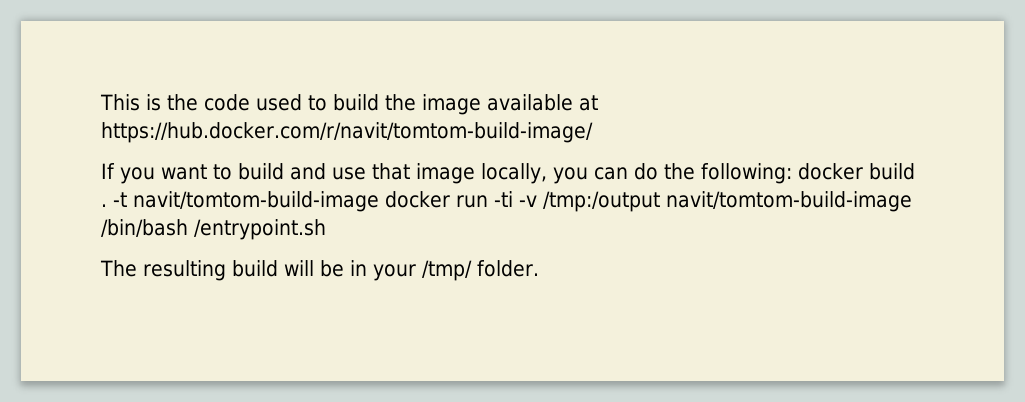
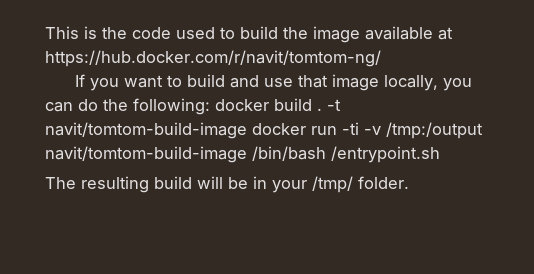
[101,122,593,143] https://hub.docker.com/r/navit/tomtom-build-image/ -> [45,50,381,67] https://hub.docker.com/r/navit/tomtom-ng/

